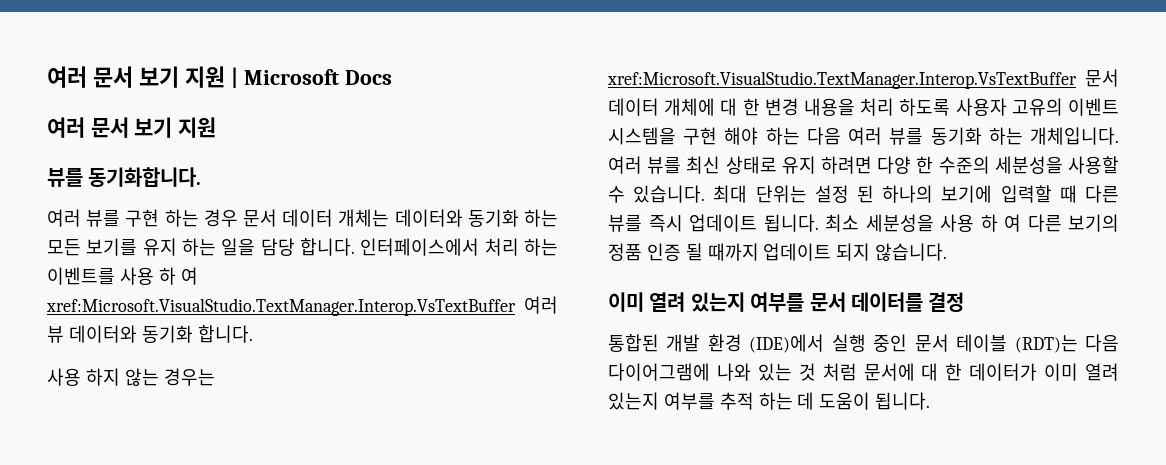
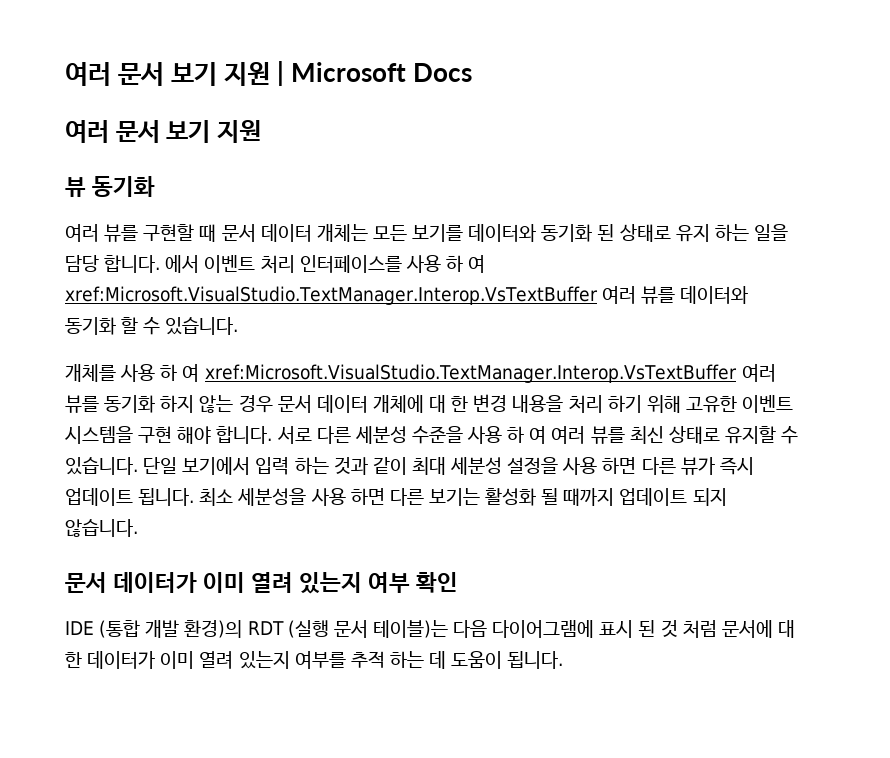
[47,167,202,187] [47,209,558,227] [47,238,138,256] 뷰를 동기화합니다. // 여러 뷰를 구현 하는 경우 문서 데이터 개체는 데이터와 동기화 하는 모든 보기를 -> [65,176,156,197] [65,224,671,242] 뷰 동기화 // 여러 뷰를 구현할 때 문서 데이터 개체는 모든 보기를 데이터와 동기화 된 상태로
[360,238,558,256] [47,267,198,285] [46,296,558,316] [47,325,253,343] [47,368,215,386] [607,71,1077,89] 인터페이스에서 처리 하는 이벤트를 사용 하 여 xref:Microsoft.VisualStudio.TextManager.Interop.VsTextBuffer 여러 뷰 데이터와 동기화 합니다. // 사용 하지 않는 경우는 xref:Microsoft.VisualStudio.TextManager.Interop.VsTextBuffer -> [165,255,486,273] [65,286,749,305] [65,317,239,335] [65,364,776,383] [65,395,273,413] 에서 이벤트 처리 인터페이스를 사용 하 여 xref:Microsoft.VisualStudio.TextManager.Interop.VsTextBuffer 여러 뷰를 데이터와 동기화 할 수 있습니다. // 개체를 사용 하 여 xref:Microsoft.VisualStudio.TextManager.Interop.VsTextBuffer 여러 뷰를 동기화 하지 않는 경우
[899,98,1063,116] 하도록 사용자 고유의 -> [607,395,737,413] 하기 위해 고유한
[765,127,1119,145] [608,156,1119,174] [608,185,1119,203] [608,215,642,232] 하는 다음 여러 뷰를 동기화 하는 개체입니다. 여러 뷰를 최신 상태로 유지 하려면 다양 한 수준의 세분성을 사용할 수 있습니다. 최대 단위는 설정 된 하나의 보기에 입력할 때 다른 뷰를 -> [216,426,799,444] [65,457,715,475] 합니다. 서로 다른 세분성 수준을 사용 하 여 여러 뷰를 최신 상태로 유지할 수 있습니다. 단일 보기에서 입력 하는 것과 같이 최대 세분성 설정을 사용 하면 다른 뷰가
[980,214,1119,232] [608,243,681,261] 하 여 다른 보기의 정품 인증 -> [350,488,537,506] 하면 다른 보기는 활성화
[608,292,965,312] [608,334,1119,353] [608,363,792,381] 이미 열려 있는지 여부를 문서 데이터를 결정 // 통합된 개발 환경 (IDE)에서 실행 중인 문서 테이블 (RDT)는 다음 다이어그램에 나와 있는 -> [65,572,459,594] [65,620,656,638] 문서 데이터가 이미 열려 있는지 여부 확인 // IDE (통합 개발 환경)의 RDT (실행 문서 테이블)는 다음 다이어그램에 표시 된

